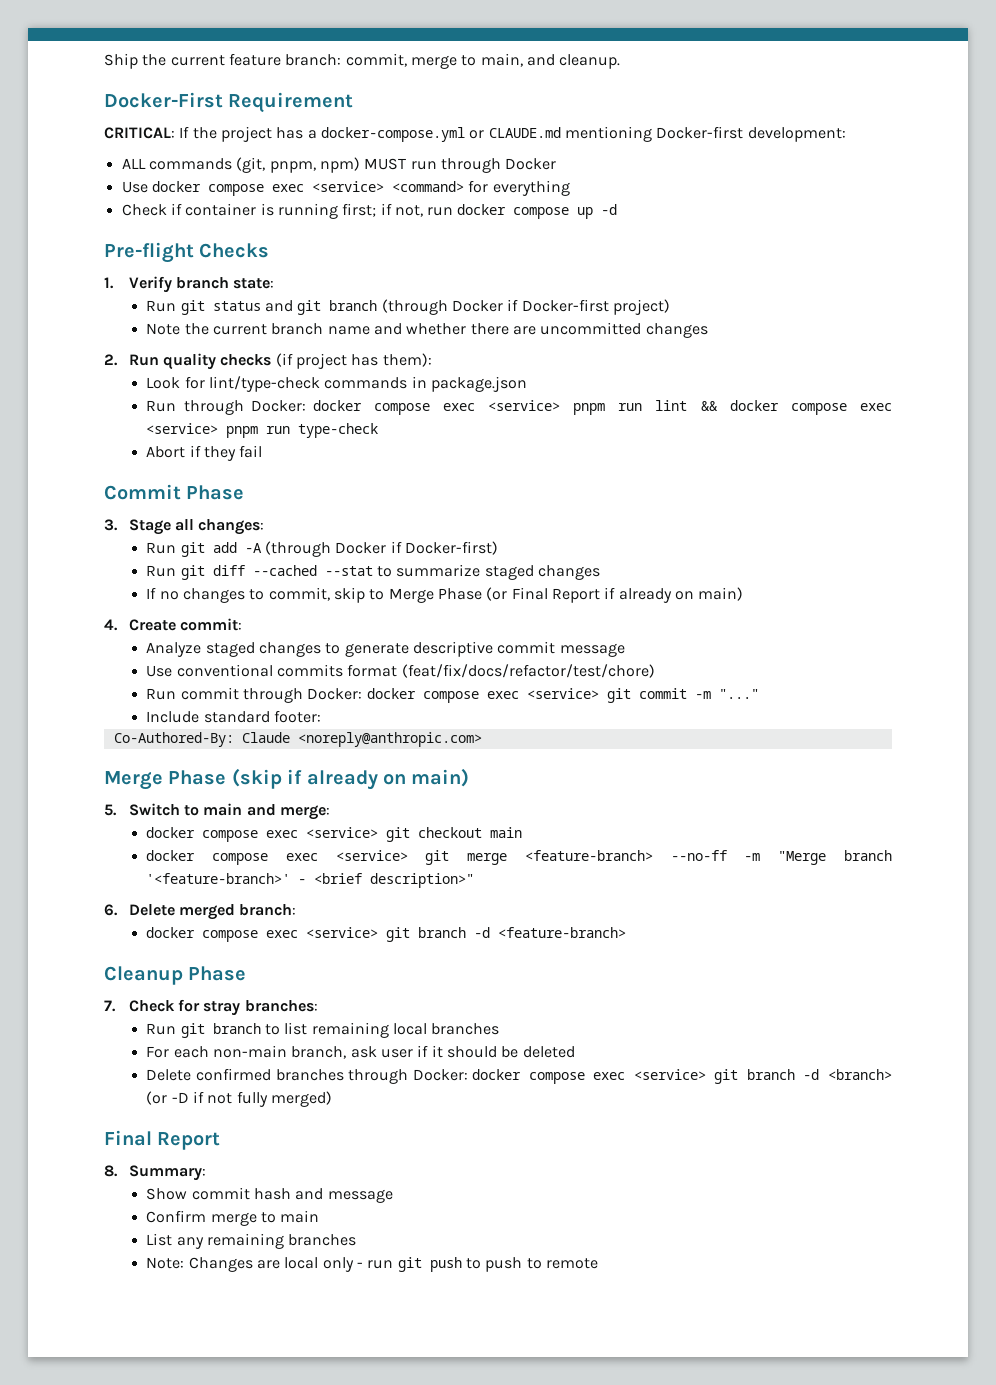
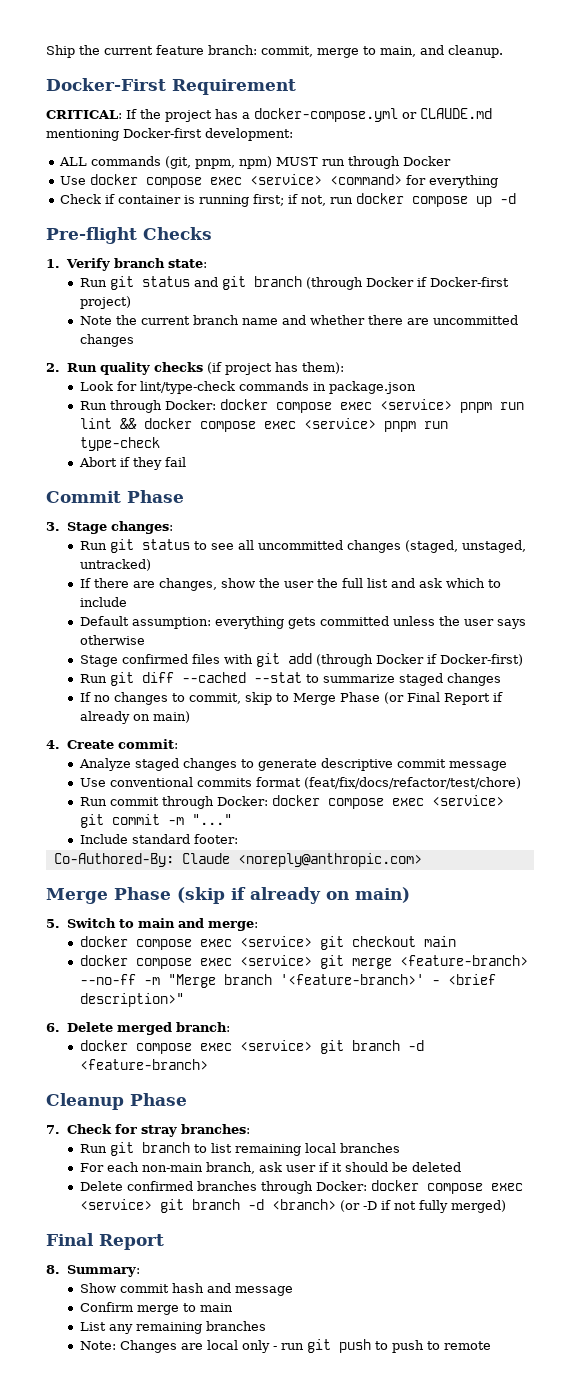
[175,519,195,531] all -> (107, 528) none
[212,542,262,553] add -A -> [141,539,526,553] [79,559,151,571] [79,578,501,591] [79,597,127,607] [79,616,526,629] [79,635,145,645] [79,653,312,667] status to see all uncommitted changes (staged, unstaged, untracked) // If there are changes, show the user the full list and ask which to include // Default assumption: everything gets committed unless the user says otherwise // Stage confirmed files with git add

